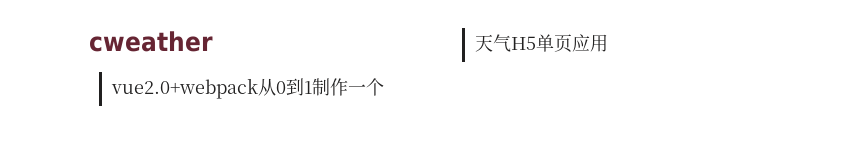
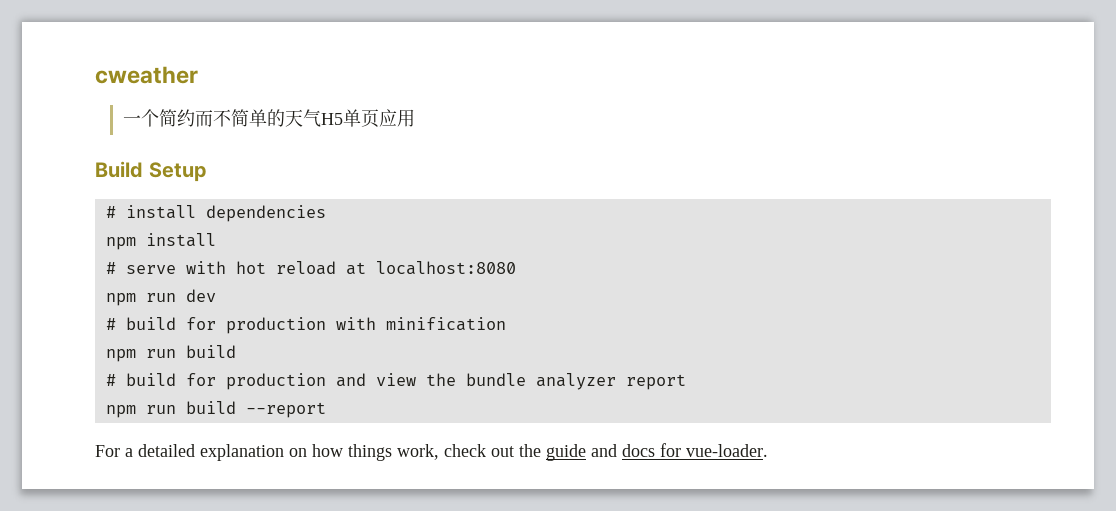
[110,78,384,99] [474,34,608,53] vue2.0+webpack从0到1制作一个天气H5单页应用 -> [122,109,415,128] [95,161,206,182] [105,205,326,222] [105,233,216,250] [105,261,516,275] [105,289,216,306] [105,317,506,334] [105,345,236,362] [105,373,686,390] [105,401,326,418] [95,443,768,461] 一个简约而不简单的天气H5单页应用 // Build Setup // # install dependencies // npm install // # serve with hot reload at localhost:8080 // npm run dev // # build for production with minification // npm run build // # build for production and view the bundle analyzer report // npm run build --report // For a detailed explanation on how things work, check out the guide and docs for vue-loader.

